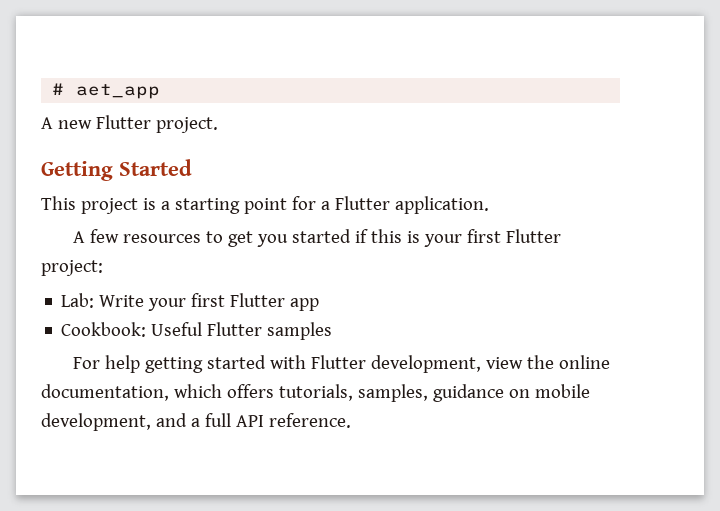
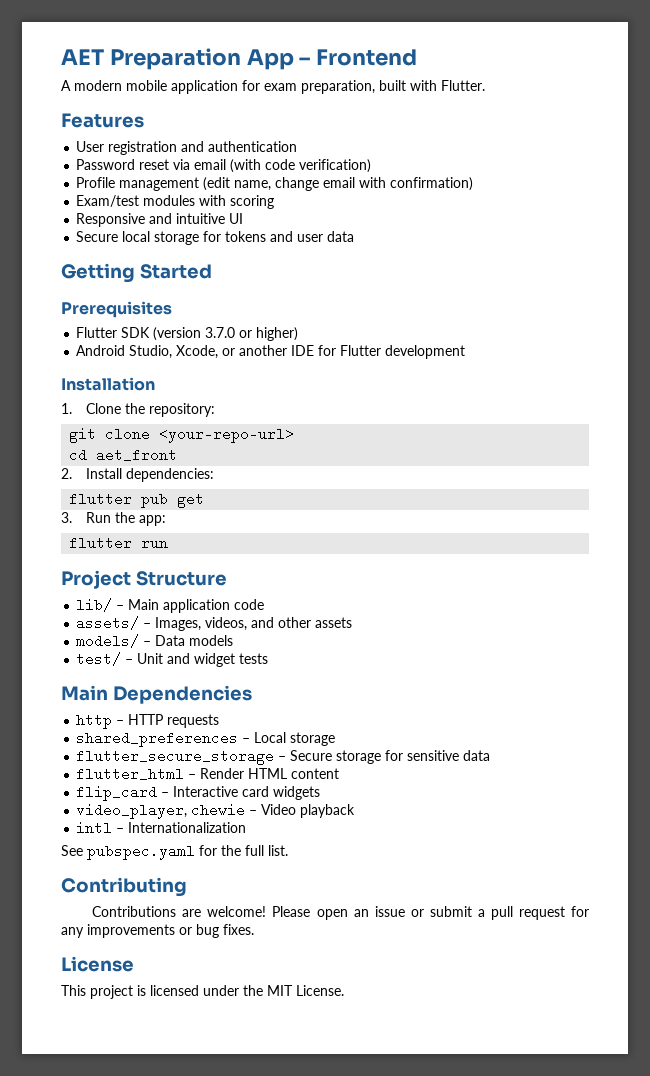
[52,83,161,99] [41,115,218,133] [41,159,192,181] [41,196,489,214] [73,229,562,247] [41,260,103,276] [61,293,320,311] [61,322,333,340] [73,355,611,373] [41,384,590,402] [41,413,351,431] # aet_app // A new Flutter project. // Getting Started // This project is a starting point for a Flutter application. // A few resources to get you started if this is your first Flutter project: // Lab: Write your first Flutter app // Cookbook: Useful Flutter samples // For help getting started with Flutter development, view the online documentation, which offers tutorials, samples, guidance on mobile development, and a full API reference. -> [61,48,418,70] [61,80,485,94] [61,113,144,128] [76,141,298,155] [76,159,372,173] [76,177,474,191] [76,195,275,209] [76,213,244,227] [76,231,355,245] [61,263,212,283] [61,301,172,318] [76,327,299,341] [76,345,466,359] [61,377,155,391] [61,403,215,417] [69,427,295,443] [69,448,178,462] [61,468,214,482] [69,492,205,508] [61,512,166,526] [69,536,169,550] [61,570,227,589] [76,598,265,613] [76,616,353,631] [76,634,234,648] [76,652,269,667] [61,685,252,704] [76,714,220,729] [76,731,336,747] [76,749,491,765] [76,767,340,781] [76,785,321,801] [76,803,356,819] [76,822,247,833] [61,844,288,860] [61,877,187,897] [92,906,590,920] [61,924,254,938] [61,956,134,972] [61,985,344,999] AET Preparation App – Frontend // A modern mobile application for exam preparation, built with Flutter. // Features // User registration and authentication // Password reset via email (with code verification) // Profile management (edit name, change email with confirmation) // Exam/test modules with scoring // Responsive and intuitive UI // Secure local storage for tokens and user data // Getting Started // Prerequisites // Flutter SDK (version 3.7.0 or higher) // Android Studio, Xcode, or another IDE for Flutter development // Installation // 1. Clone the repository: // git clone <your-repo-url> // cd aet_front // 2. Install dependencies: // flutter pub get // 3. Run the app: // flutter run // Project Structure // lib/ – Main application code // assets/ – Images, videos, and other assets // models/ – Data models // test/ – Unit and widget tests // Main Dependencies // http – HTTP requests // shared_preferences – Local storage // flutter_secure_storage – Secure storage for sensitive data // flutter_html – Render HTML content // flip_card – Interactive card widgets // video_player, chewie – Video playback // intl – Internationalization // See pubspec.yaml for the full list. // Contributing // Contributions are welcome! Please open an issue or submit a pull request for any improvements or bug fixes. // License // This project is licensed under the MIT License.

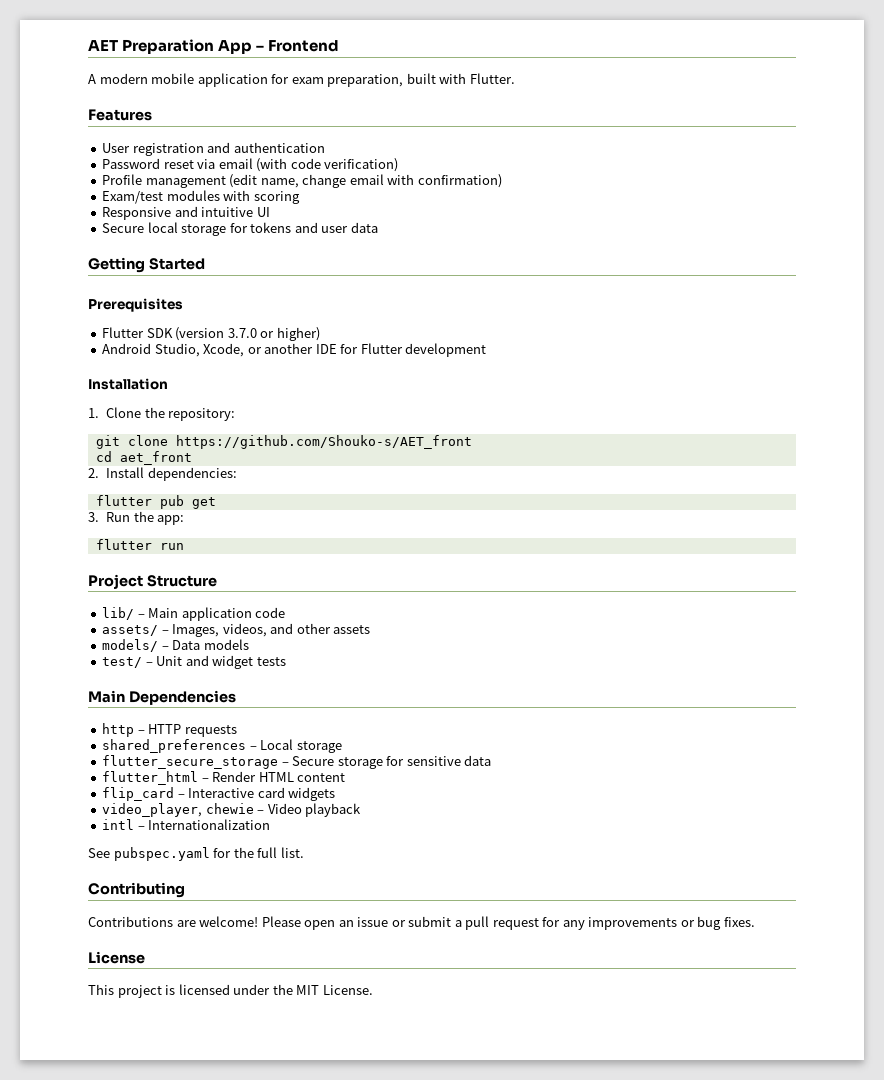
[159,427,295,443] <your-repo-url> -> [175,435,472,449] https://github.com/Shouko-s/AET_front

